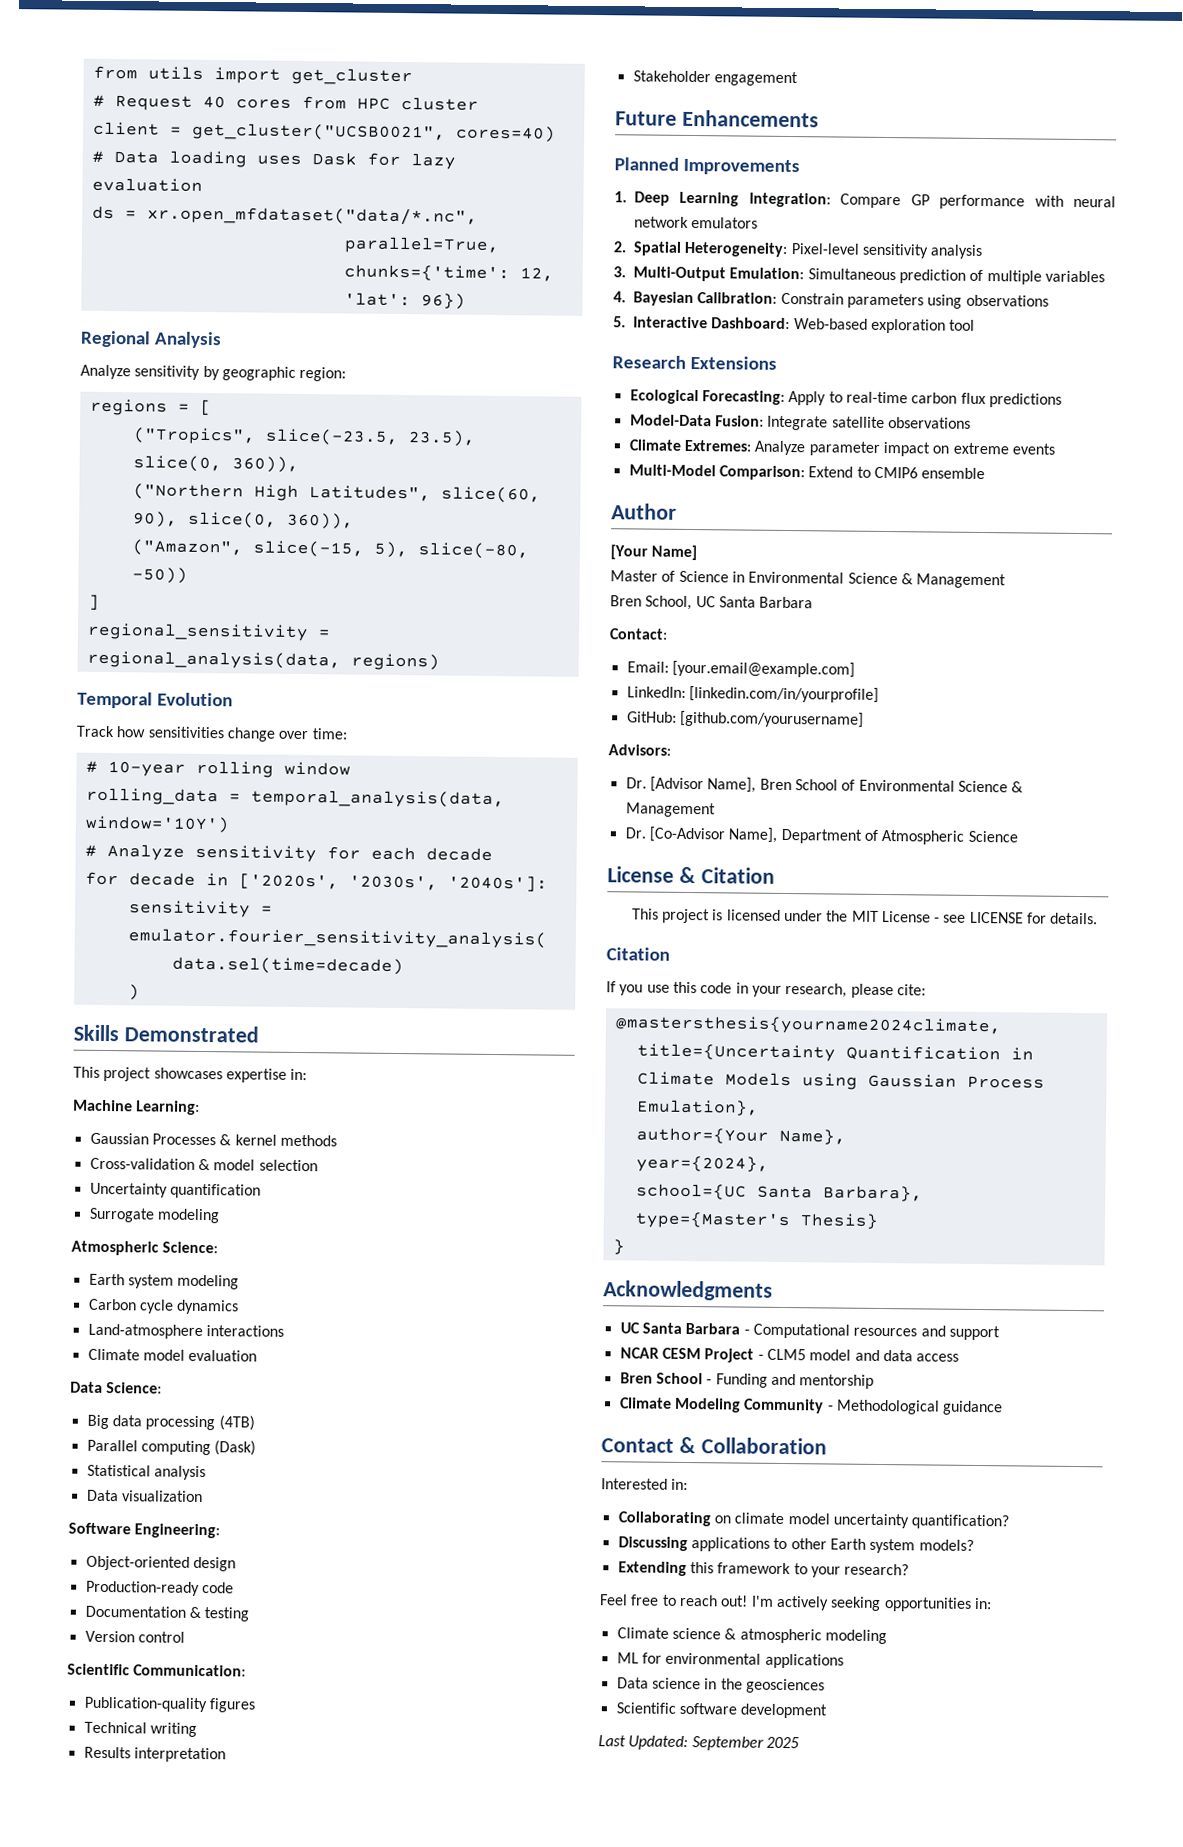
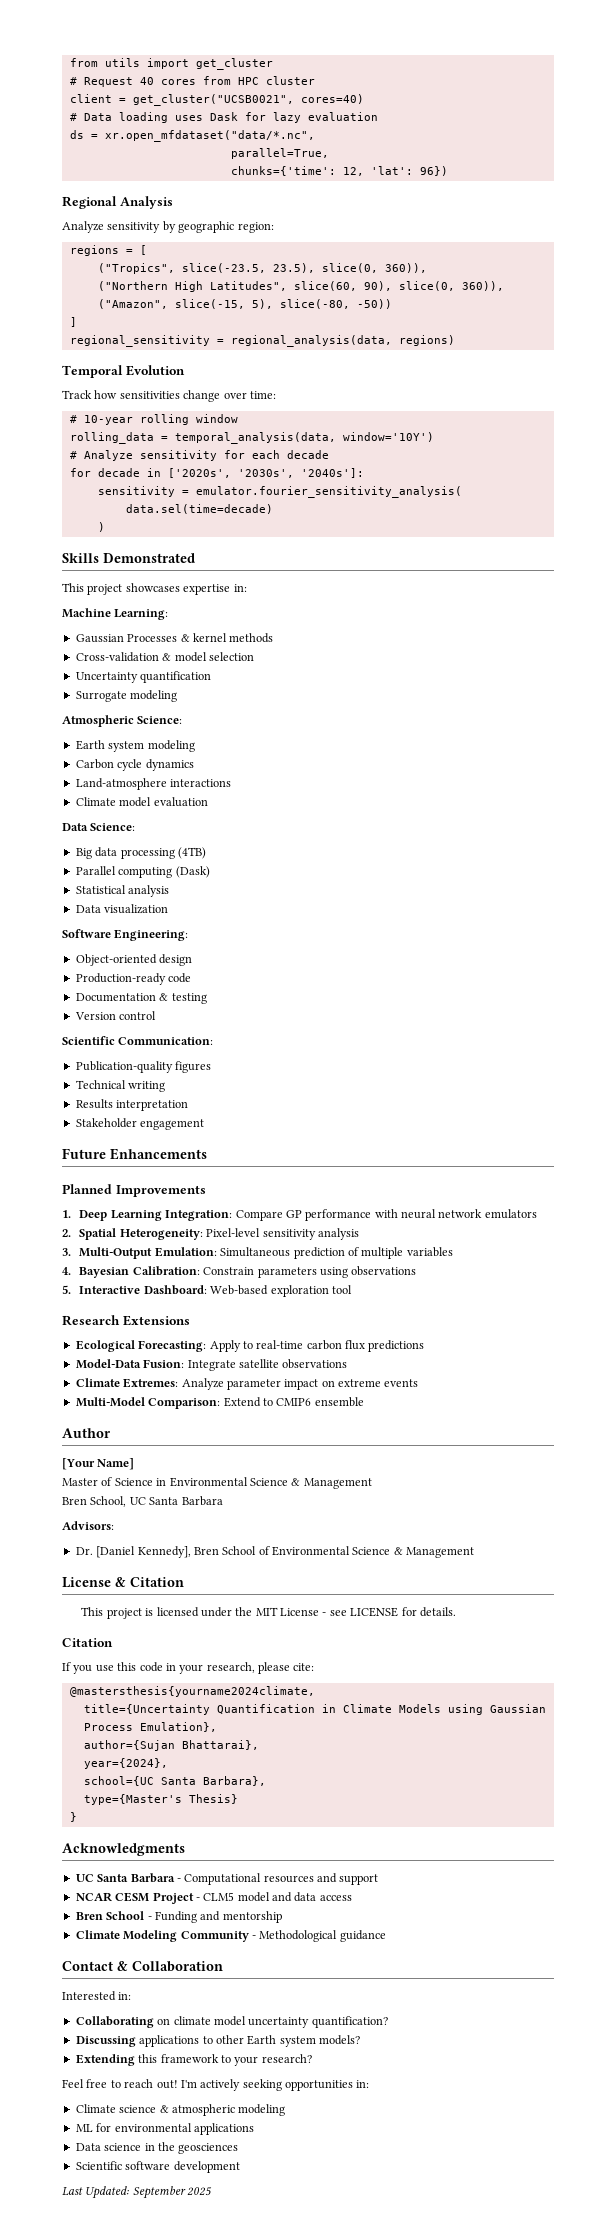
[609,628,668,640] [626,660,855,678] [626,685,879,703] [626,710,864,728] // Contact: // Email: [your.email@example.com] // LinkedIn: [linkedin.com/in/yourprofile] // GitHub: [github.com/yourusername] -> (223, 1501) none
[649,776,757,793] [Advisor Name], -> [96,1546,191,1558] [Daniel Kennedy],
[624,826,1018,845] // Dr. [Co-Advisor Name], Department of Atmospheric Science -> (475, 1552) none
[635,1127,846,1145] author={Your Name}, -> [83,1740,259,1751] author={Sujan Bhattarai},

